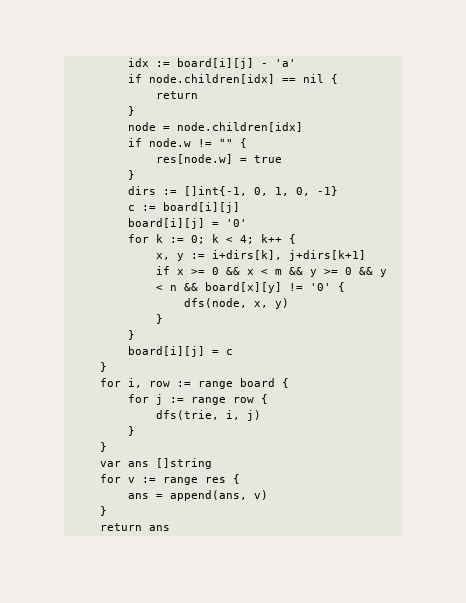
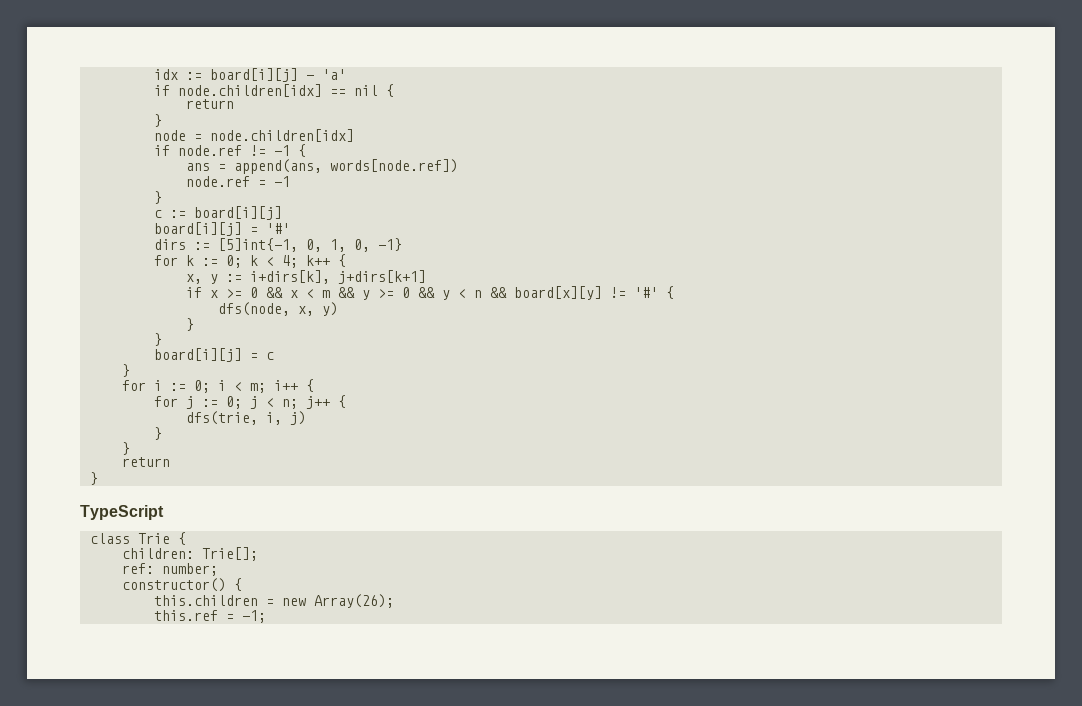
[148,138,247,148] [155,154,282,164] [127,170,135,180] [127,186,338,196] node.w != "" { // res[node.w] = true // } // dirs := []int{-1, 0, 1, 0, -1} -> [177,144,306,157] [185,159,458,174] [185,176,290,187] [153,191,162,204] node.ref != -1 { // ans = append(ans, words[node.ref]) // node.ref = -1 // }
[225,219,247,227] '0' -> [265,223,290,234] [153,238,402,252] '#' // dirs := [5]int{-1, 0, 1, 0, -1}
[309,283,331,291] '0' -> [633,287,658,298] '#'
[127,378,275,389] i, row := range board -> [153,380,298,393] i := 0; i < m; i++
[190,397,254,405] range row -> [225,396,330,409] 0; j < n; j++
[99,458,212,469] [99,474,240,485] [127,490,268,501] [99,506,107,516] [99,523,170,531] var ans []string // for v := range res { // ans = append(ans, v) // } // return ans -> [121,457,170,467] [89,472,98,485] [80,505,164,520] [89,532,186,545] [121,547,258,561] [121,563,218,576] [121,578,242,592] [153,594,394,608] [153,610,266,623] return // } // TypeScript // class Trie { // children: Trie[]; // ref: number; // constructor() { // this.children = new Array(26); // this.ref = -1;

